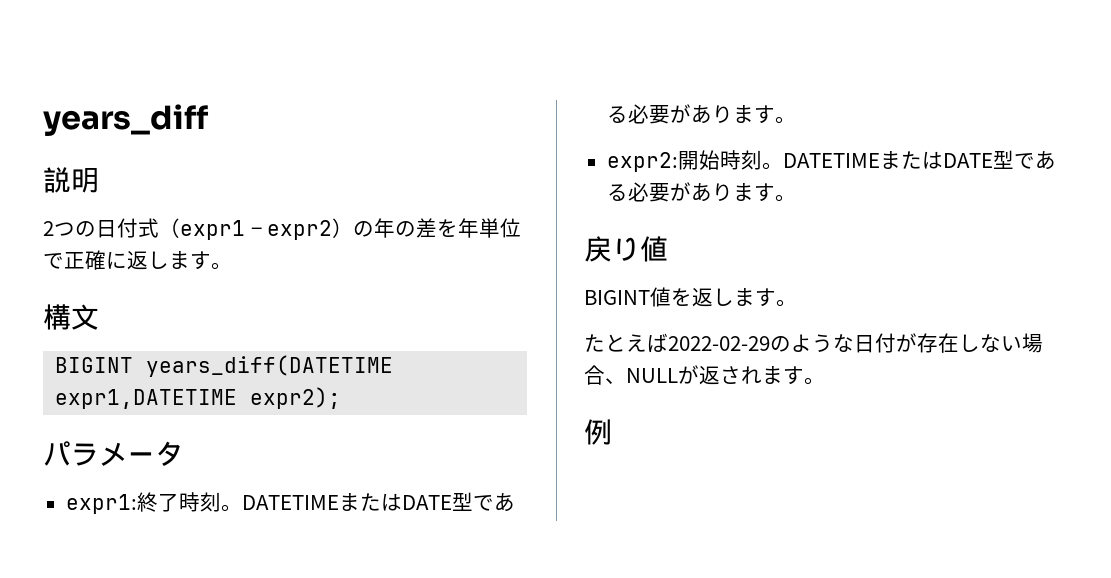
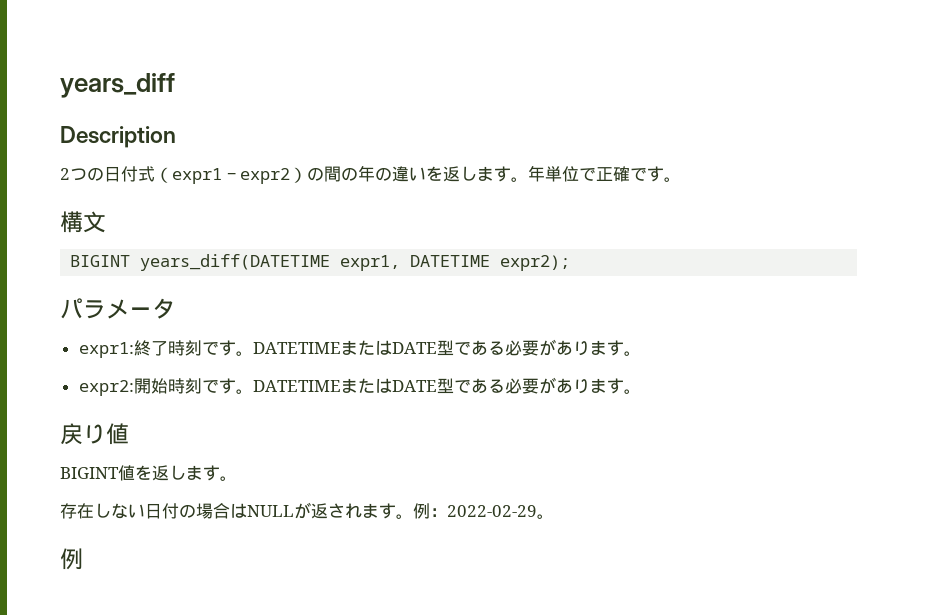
[43,167,99,193] 説明 -> [60,126,176,148] Description
[374,218,459,238] 年の差を -> [324,165,529,182] 間の年の違いを返します。
[106,250,190,270] に返しま -> [630,167,648,181] で
[55,389,238,409] expr1,DATETIME -> [340,255,491,271] expr1, DATETIME
(221, 502) none -> [201,340,236,356] です
(762, 160) none -> [201,378,236,394] です
[584,333,1043,353] [584,365,626,385] たとえば2022-02-29のような日付が存在しない場合、 -> [60,503,247,519] 存在しない日付の場合は
(825, 381) none -> [413,503,554,519] 例：2022-02-29。

